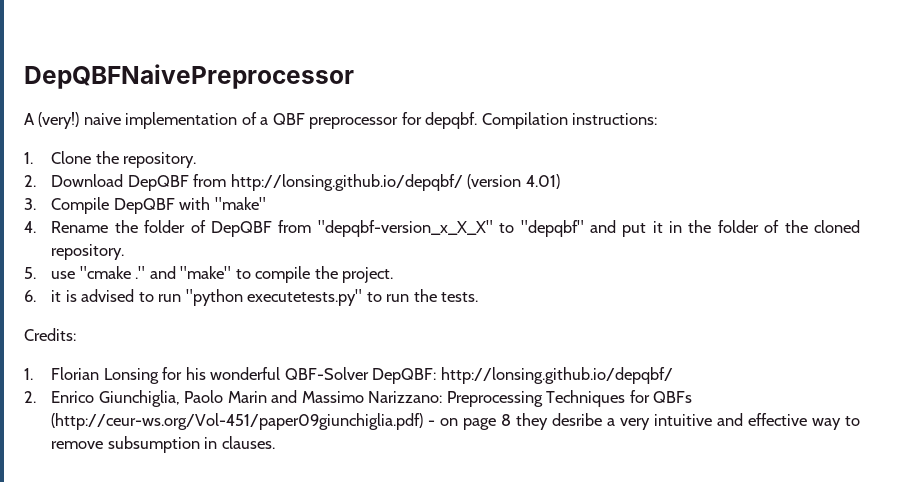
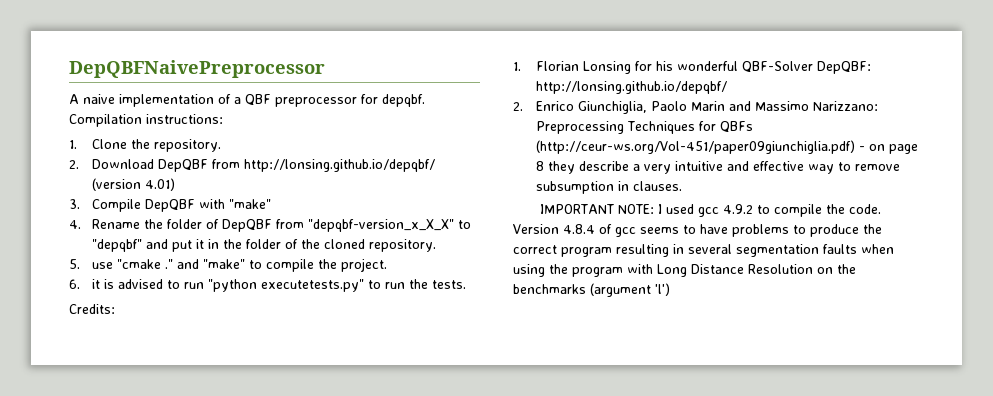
[38,112,80,129] (very!) -> (79, 99) none
[552,413,603,426] desribe -> [579,161,630,171] describe
(275, 442) none -> [539,204,881,217] [513,224,882,237] [513,244,894,257] [513,264,856,277] [513,283,670,297] // IMPORTANT NOTE: I used gcc 4.9.2 to compile the code. Version 4.8.4 of gcc seems to have problems to produce the correct program resulting in several segmentation faults when using the program with Long Distance Resolution on the benchmarks (argument 'l')

